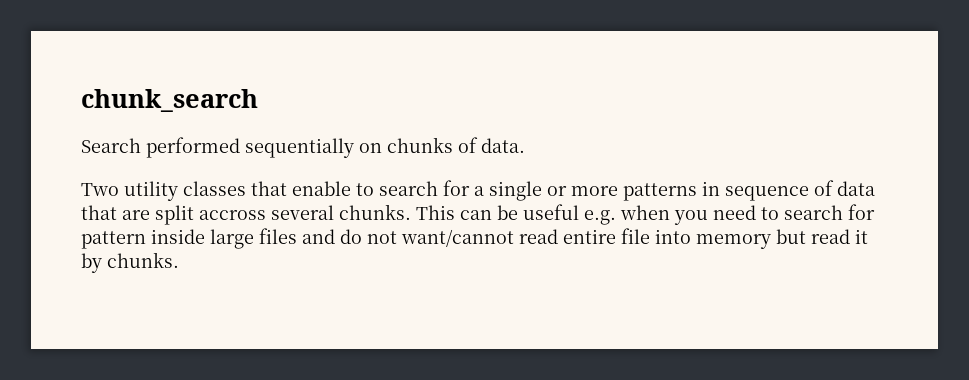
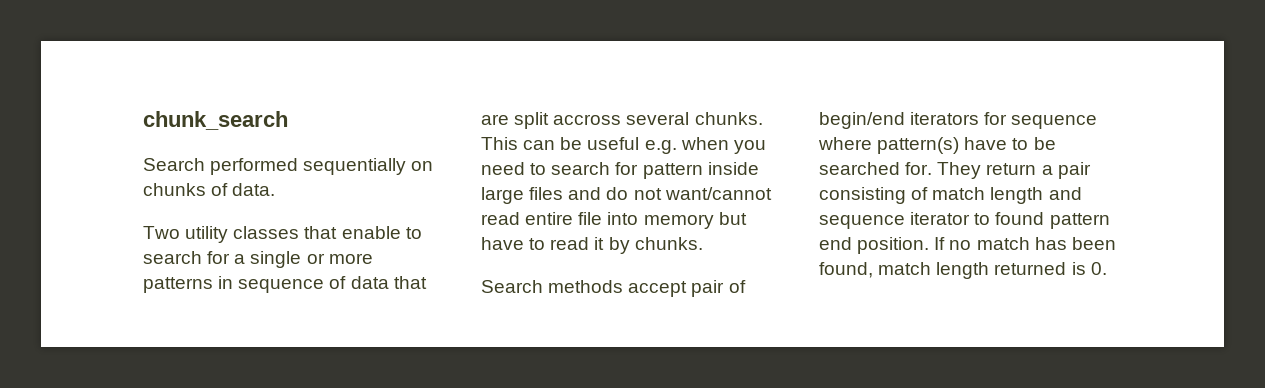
(806, 236) none -> [481,237,546,250] have to
(179, 260) none -> [481,280,746,297] [819,112,1098,129] [818,137,1056,154] [819,162,1091,179] [819,187,1082,204] [819,212,1110,229] [819,237,1116,254] [819,262,1107,279] // Search methods accept pair of begin/end iterators for sequence where pattern(s) have to be searched for. They return a pair consisting of match length and sequence iterator to found pattern end position. If no match has been found, match length returned is 0.

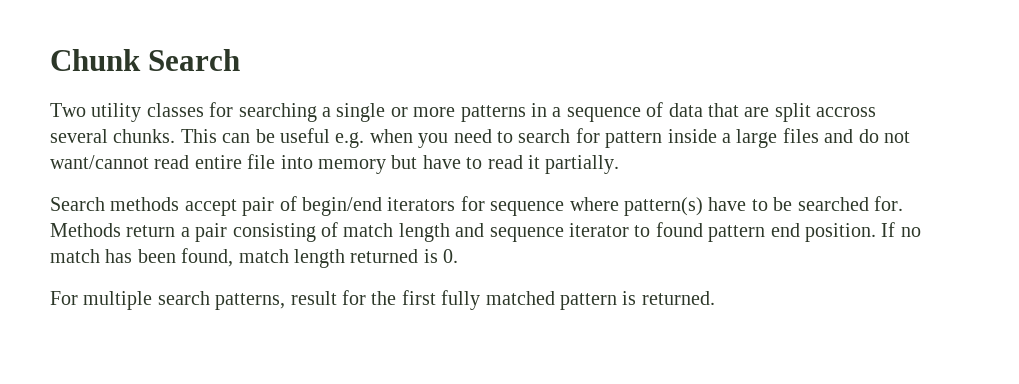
[143,111,288,130] [143,158,434,175] [143,183,276,196] [143,226,422,243] [143,251,231,264] chunk_search // Search performed sequentially on chunks of data. // Two utility classes that enable to search for -> [50,49,241,71] [50,102,317,122] Chunk Search // Two utility classes for searching
(234, 282) none -> [552,107,562,117] a
(759, 168) none -> [721,133,731,143] a
[608,237,703,254] by chunks. -> [545,155,620,174] partially.
[937,162,982,179] They -> [50,223,121,237] Methods
(1107, 268) none -> [50,290,715,310] // For multiple search patterns, result for the first fully matched pattern is returned.

